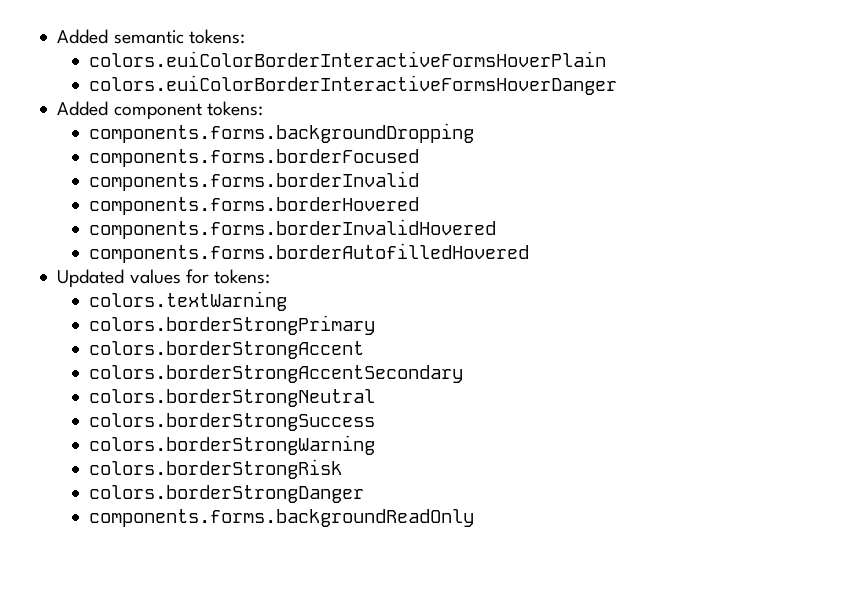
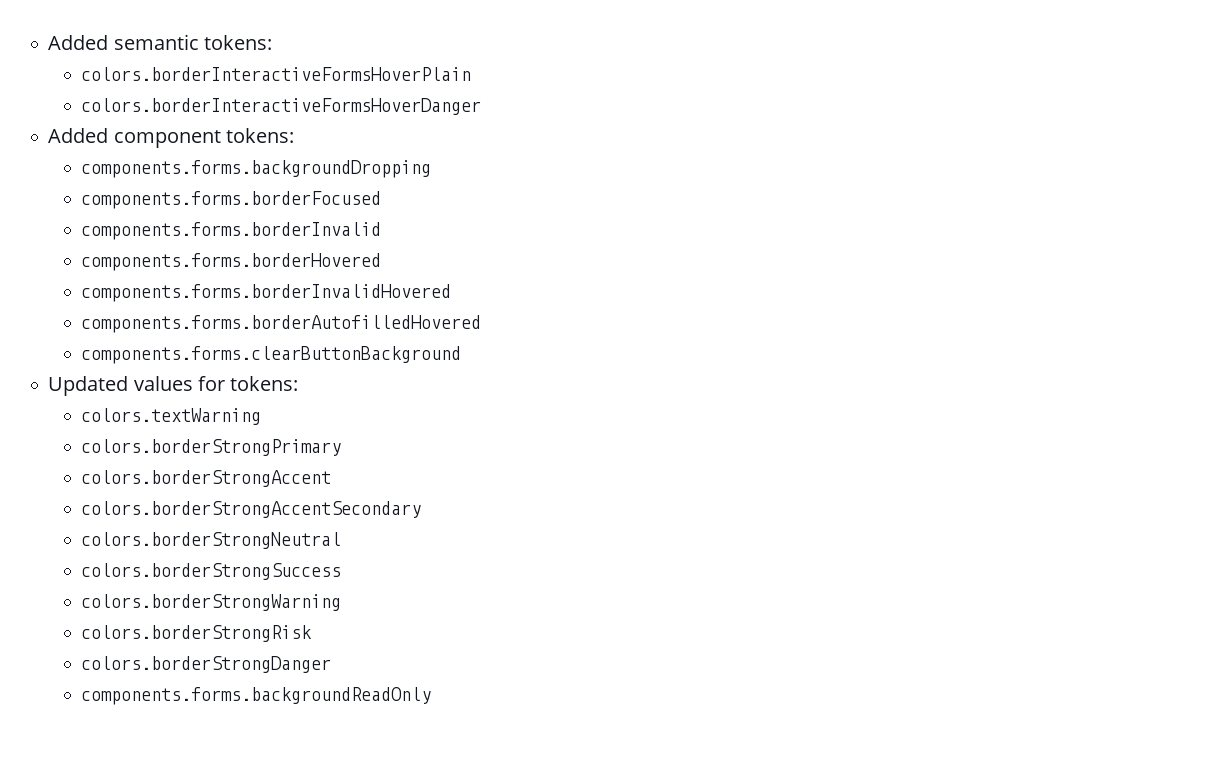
[89,51,607,67] [89,75,618,95] colors.euiColorBorderInteractiveFormsHoverPlain // colors.euiColorBorderInteractiveFormsHoverDanger -> [81,67,472,81] [81,98,482,115] colors.borderInteractiveFormsHoverPlain // colors.borderInteractiveFormsHoverDanger
(530, 253) none -> [81,346,462,364] // components.forms.clearButtonBackground

